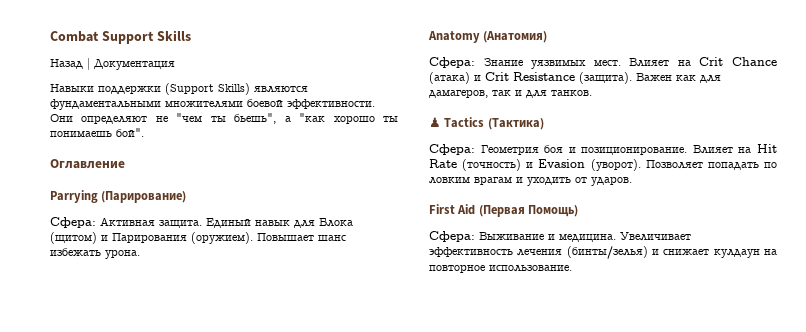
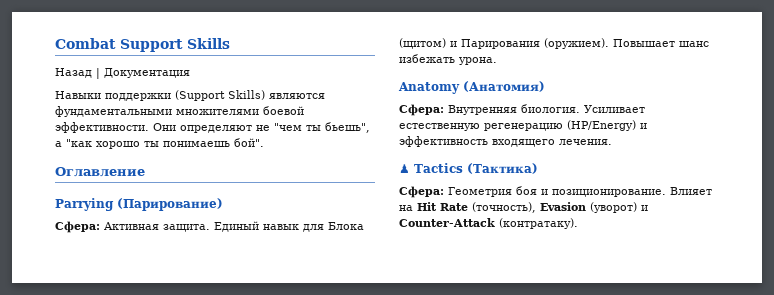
[483,57,777,69] [429,72,721,84] [429,89,592,98] Знание уязвимых мест. Влияет на Crit Chance (атака) и Crit Resistance (защита). Важен как для дамагеров, так и для танков. -> [448,104,645,115] [399,120,647,131] [399,136,612,147] Внутренняя биология. Усиливает естественную регенерацию (HP/Energy) и эффективность входящего лечения.
[462,159,777,171] [429,176,632,186] [429,204,579,217] [429,231,691,242] [429,246,777,259] [429,265,572,273] (точность) и Evasion (уворот). Позволяет попадать по ловким врагам и уходить от ударов. // First Aid (Первая Помощь) // Сфера: Выживание и медицина. Увеличивает эффективность лечения (бинты/зелья) и снижает кулдаун на повторное использование. -> [472,202,648,213] [399,218,578,229] (точность), Evasion (уворот) и Counter-Attack (контратаку).

